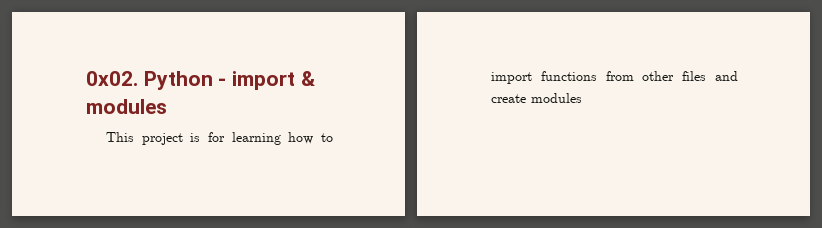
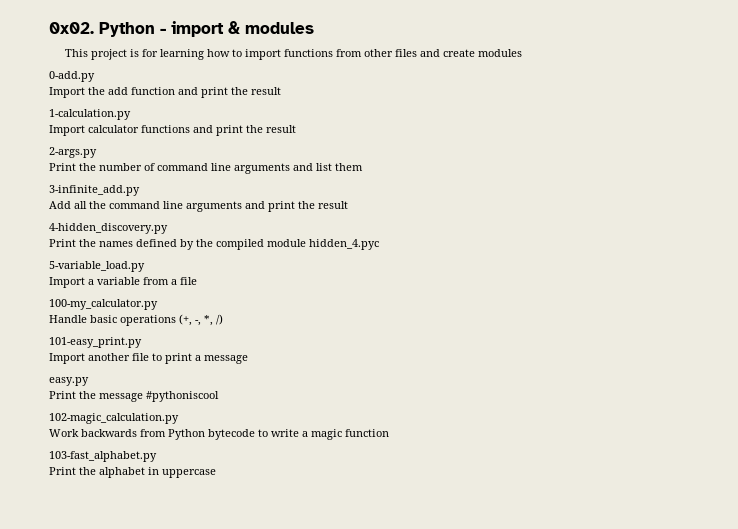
(582, 98) none -> [49,71,95,82] [49,87,281,98] [49,109,131,120] [49,125,296,136] [49,147,97,158] [49,163,363,174] [49,185,140,196] [49,201,348,212] [49,223,168,234] [49,239,379,250] [49,261,145,272] [49,277,197,288] [49,299,158,310] [49,314,223,326] [49,337,142,348] [49,353,248,364] [49,377,89,386] [49,391,219,402] [49,413,179,424] [49,429,389,440] [49,451,157,462] [49,467,216,478] // 0-add.py // Import the add function and print the result // 1-calculation.py // Import calculator functions and print the result // 2-args.py // Print the number of command line arguments and list them // 3-infinite_add.py // Add all the command line arguments and print the result // 4-hidden_discovery.py // Print the names defined by the compiled module hidden_4.pyc // 5-variable_load.py // Import a variable from a file // 100-my_calculator.py // Handle basic operations (+, -, *, /) // 101-easy_print.py // Import another file to print a message // easy.py // Print the message #pythoniscool // 102-magic_calculation.py // Work backwards from Python bytecode to write a magic function // 103-fast_alphabet.py // Print the alphabet in uppercase

